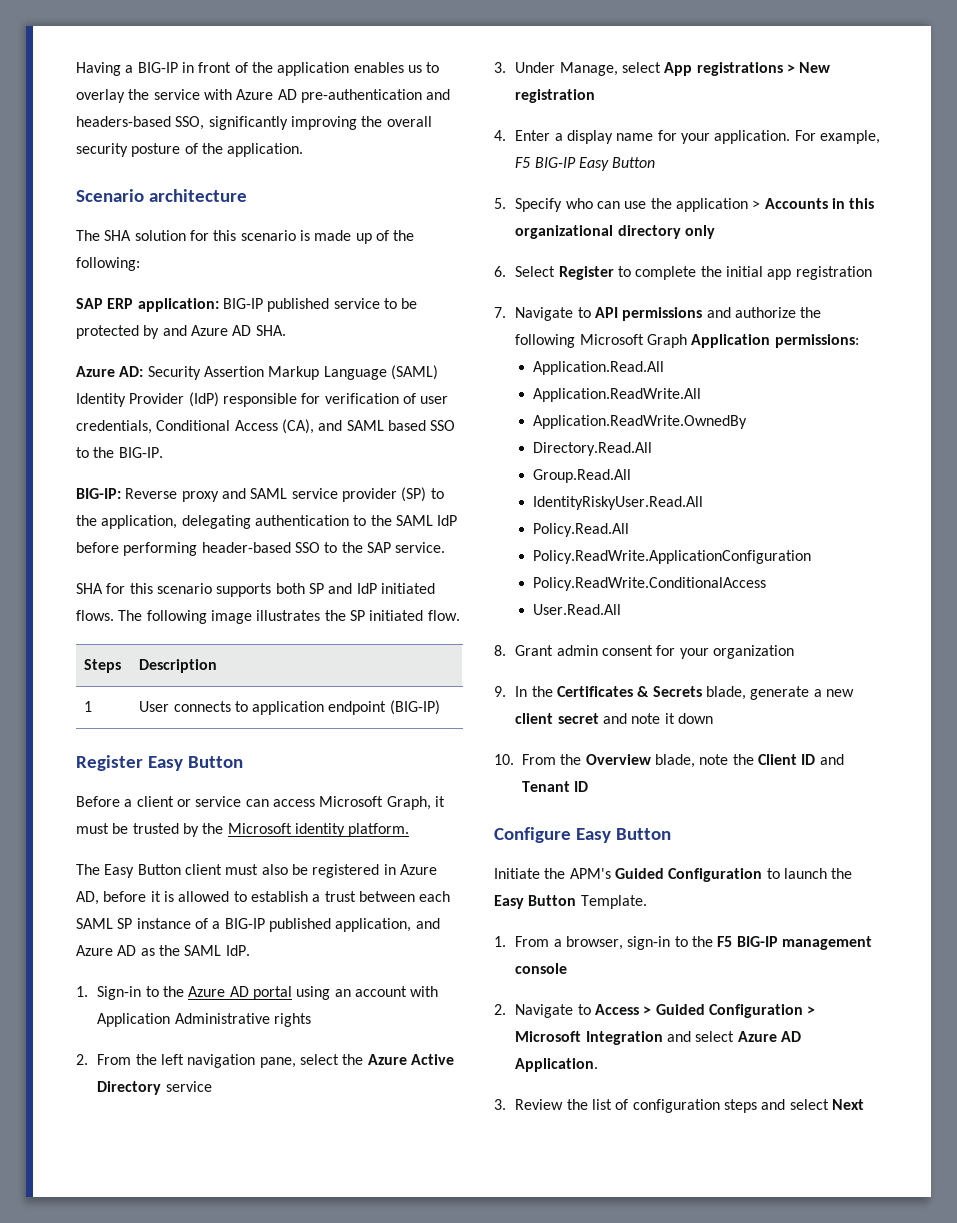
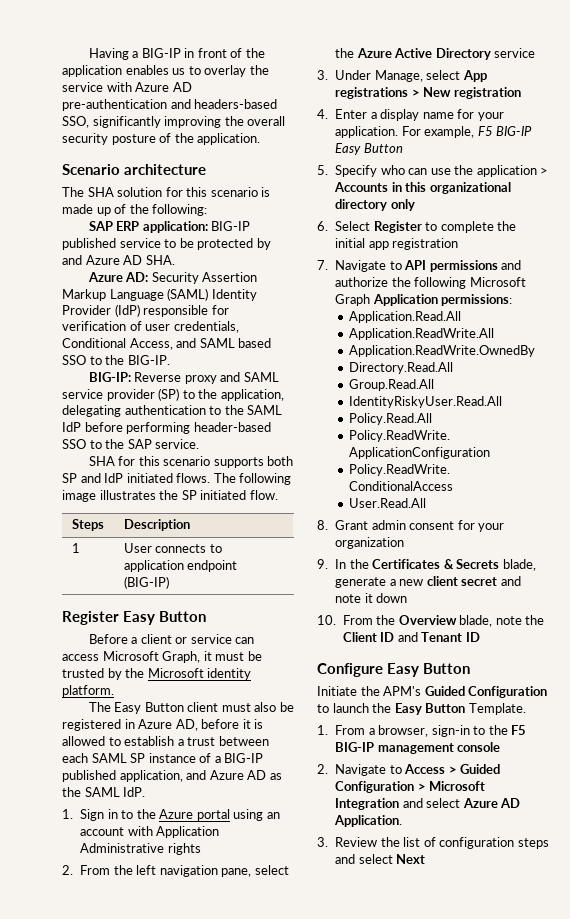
[234,419,314,434] Access (CA), -> [129,338,173,350] Access,
[97,986,142,1000] Sign-in -> [80,809,118,821] Sign in
[229,986,249,997] AD -> (194, 814) none

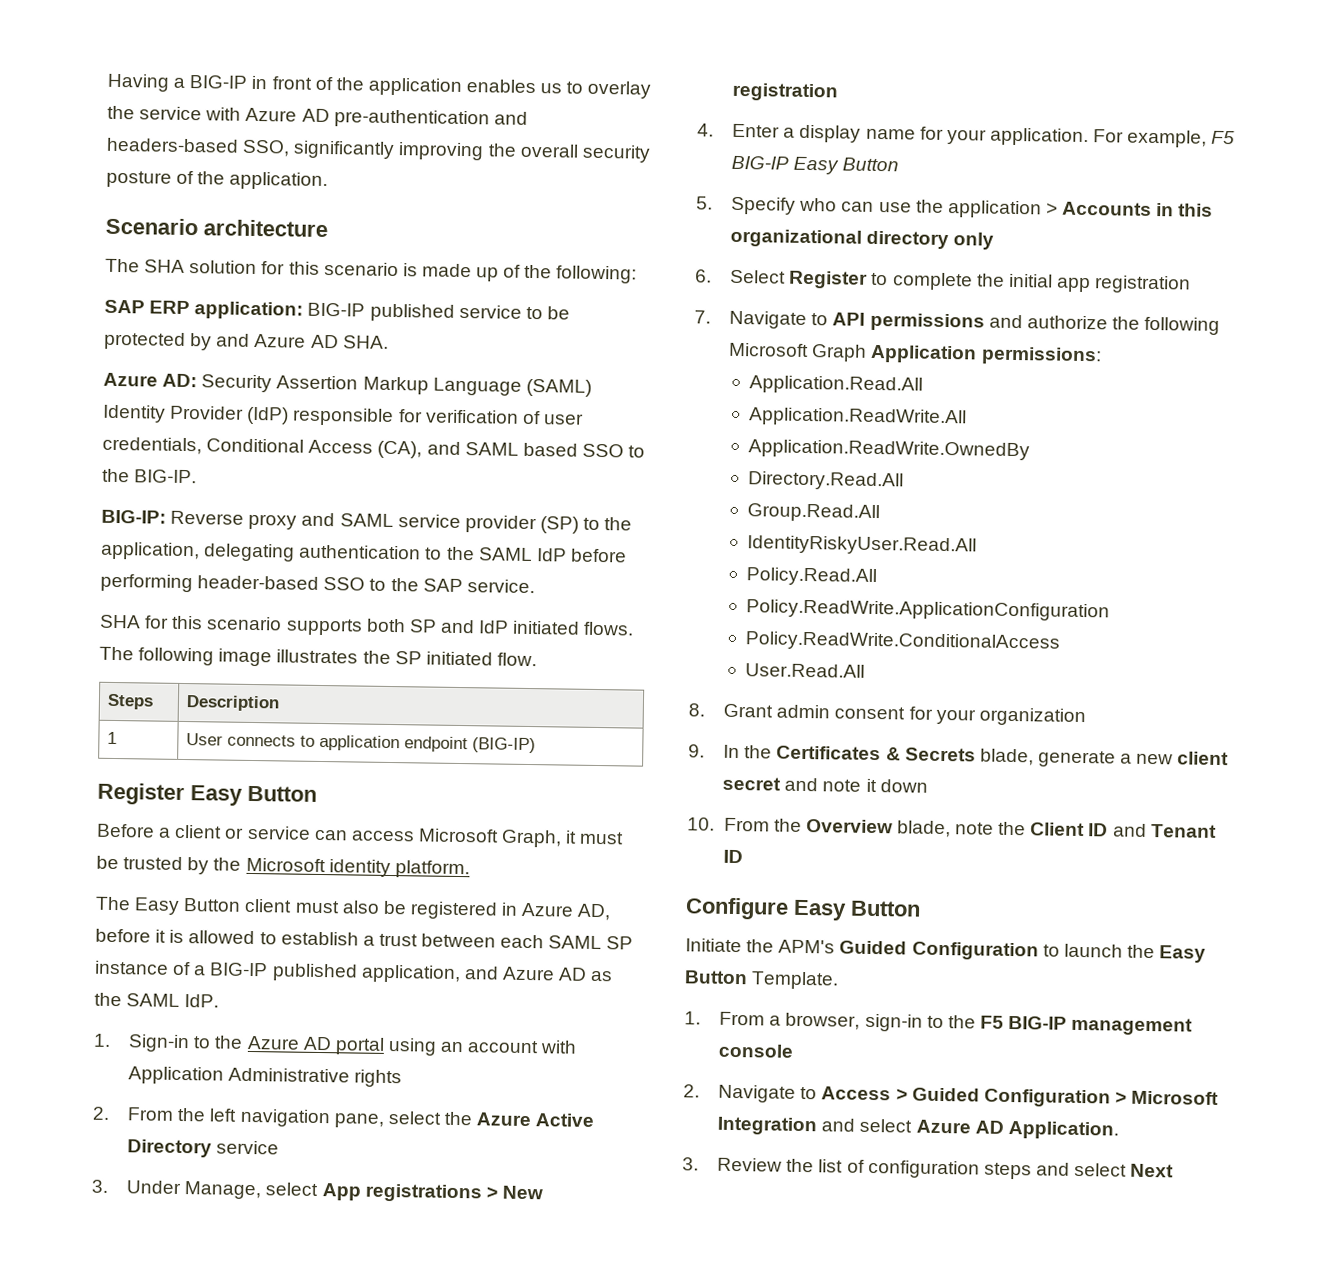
[129,338,173,350] Access, -> [308,439,423,459] Access (CA),
[80,809,118,821] Sign in -> [128,1034,191,1053] Sign-in
(194, 814) none -> [302,1036,332,1051] AD

